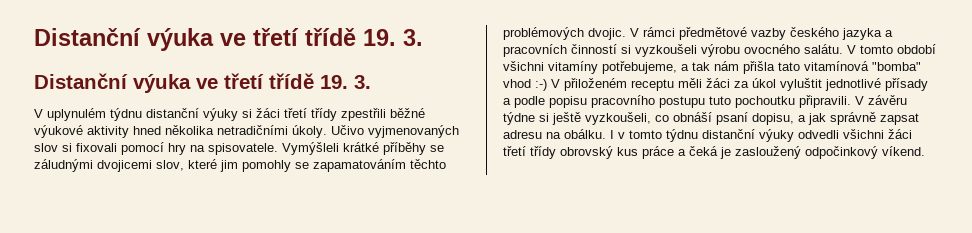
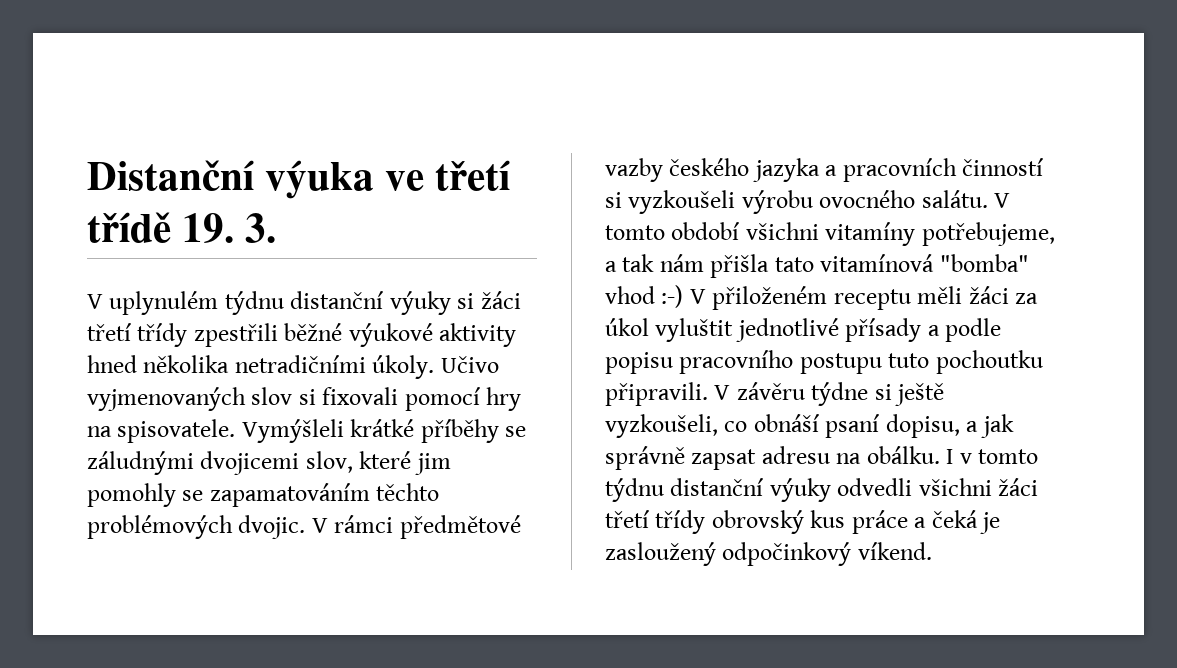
[34,28,423,51] [34,73,371,93] Distanční výuka ve třetí třídě 19. 3. // Distanční výuka ve třetí třídě 19. 3. -> [87,160,511,199] [87,212,277,243] Distanční výuka ve třetí třídě 19. 3.

